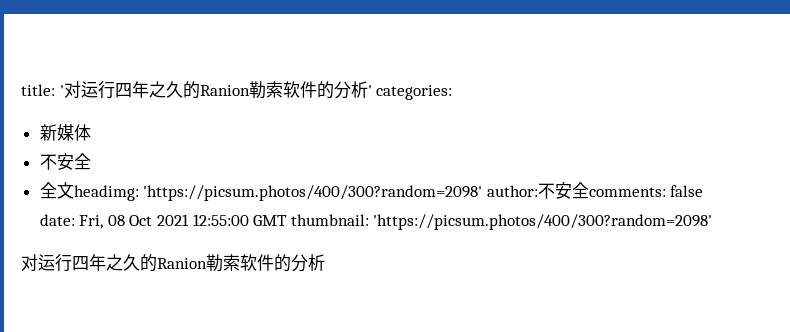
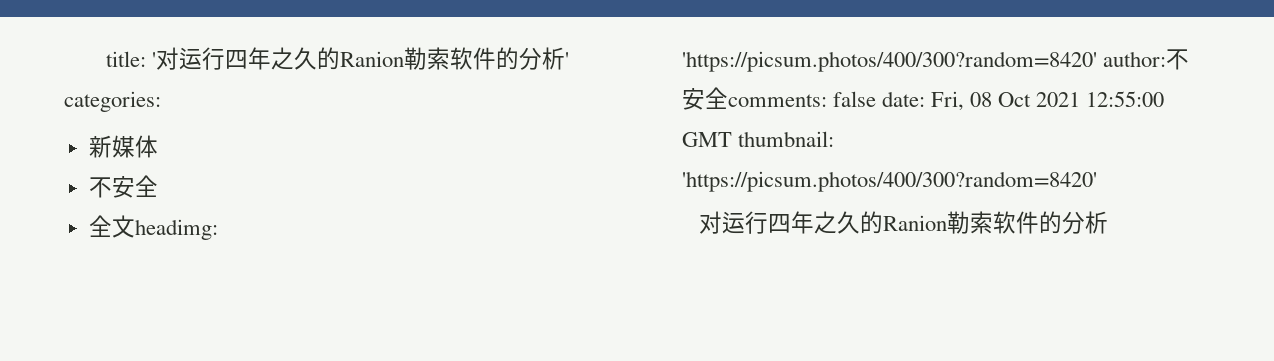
[143,185,483,201] 'https://picsum.photos/400/300?random=2098' -> [681,51,1097,72] 'https://picsum.photos/400/300?random=8420'
[373,214,713,230] 'https://picsum.photos/400/300?random=2098' -> [681,171,1097,192] 'https://picsum.photos/400/300?random=8420'

